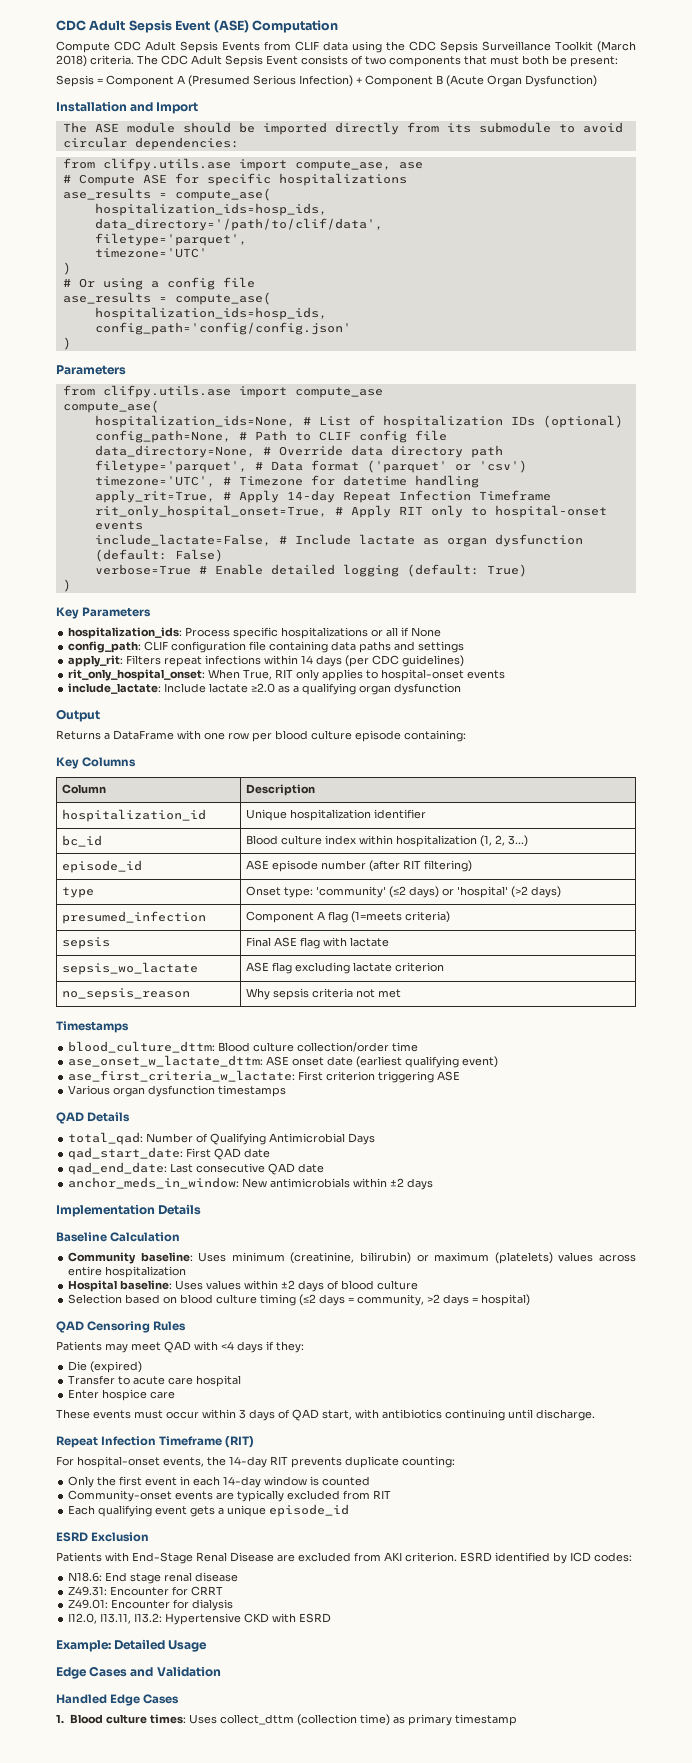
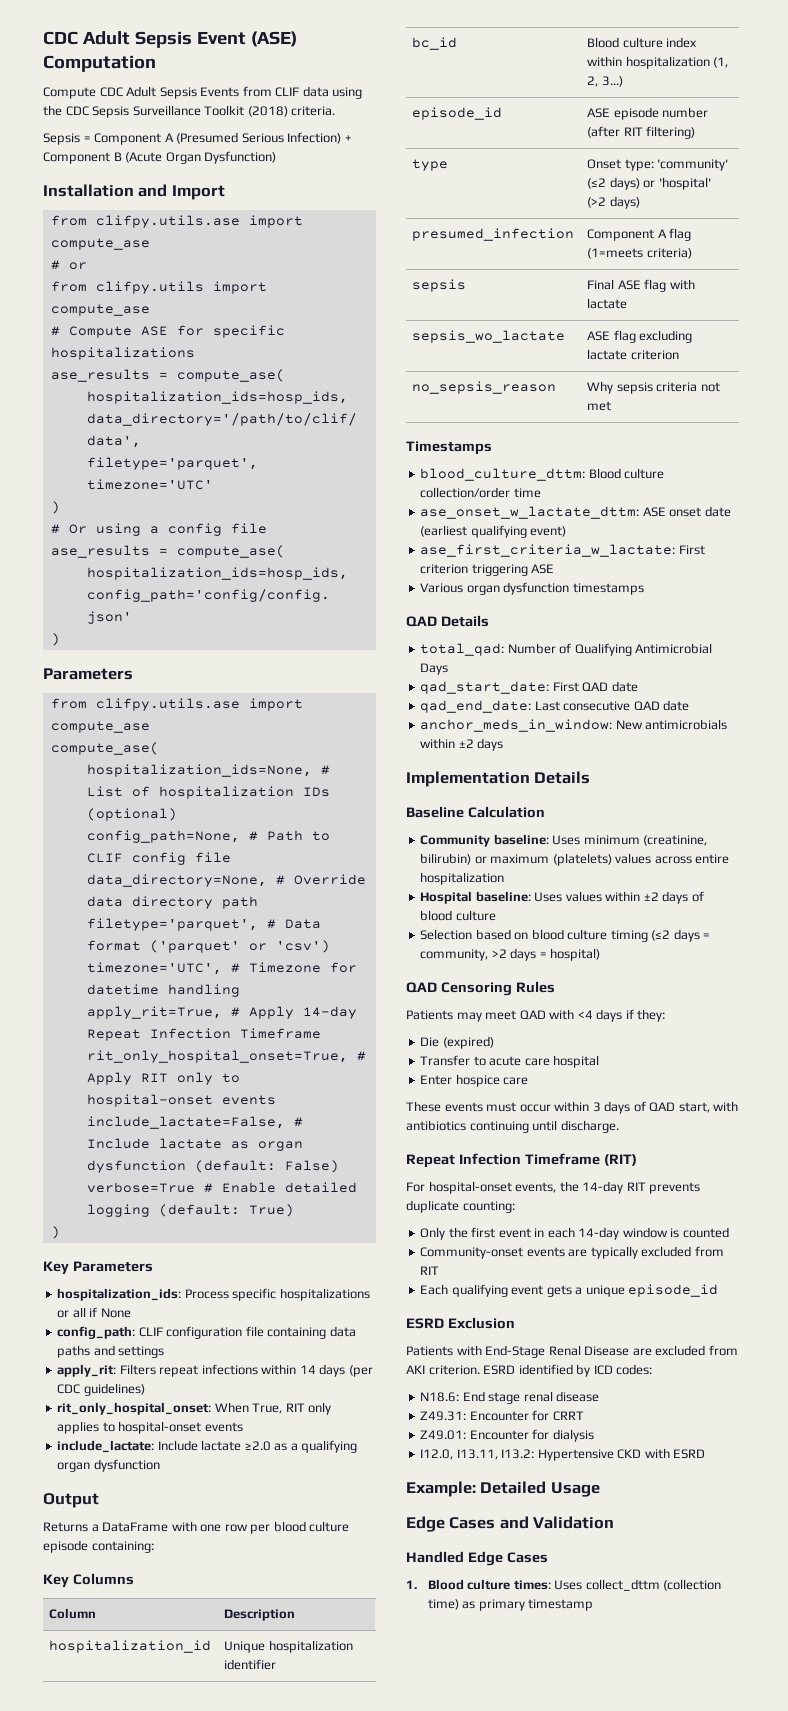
[597,41,636,53] [56,55,87,67] (March 2018) -> [247,106,288,117] (2018)
[137,55,618,67] The CDC Adult Sepsis Event consists of two components that must both be present: -> (336, 111) none
[62,122,623,135] [62,137,239,150] [62,158,423,171] The ASE module should be imported directly from its submodule to avoid circular dependencies: // from clifpy.utils.ase import compute_ase, ase -> [50,215,303,228] [50,238,150,250] [50,260,87,270] [50,281,267,294] [50,304,150,316] from clifpy.utils.ase import compute_ase // # or // from clifpy.utils import compute_ase

